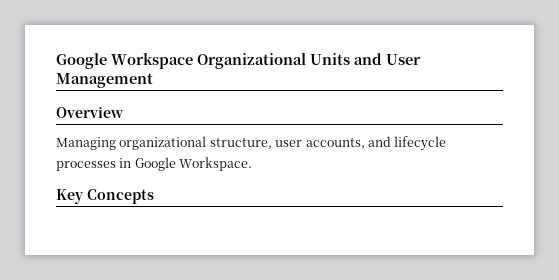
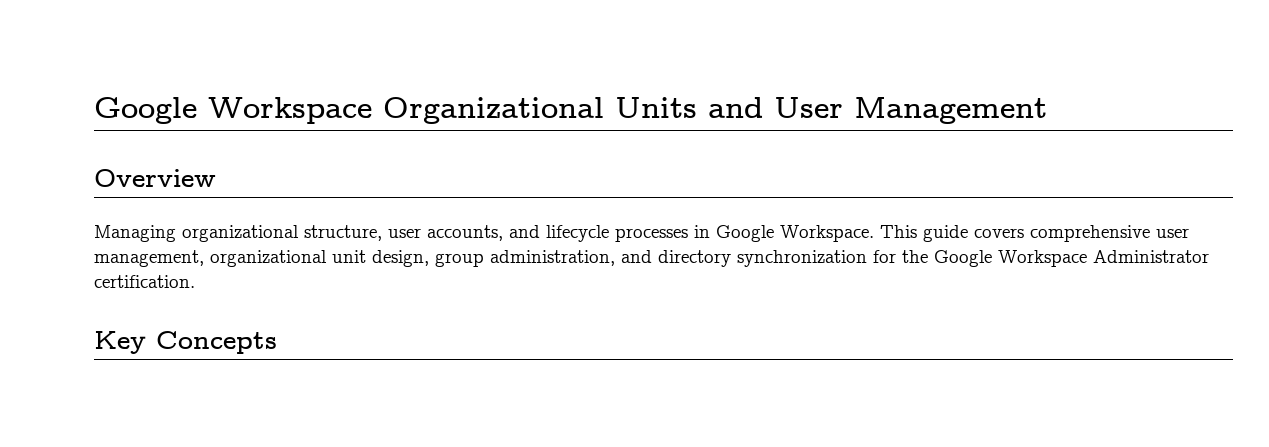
(253, 164) none -> [880,225,1189,242] [94,250,1209,267] [94,275,195,288] This guide covers comprehensive user management, organizational unit design, group administration, and directory synchronization for the Google Workspace Administrator certification.

